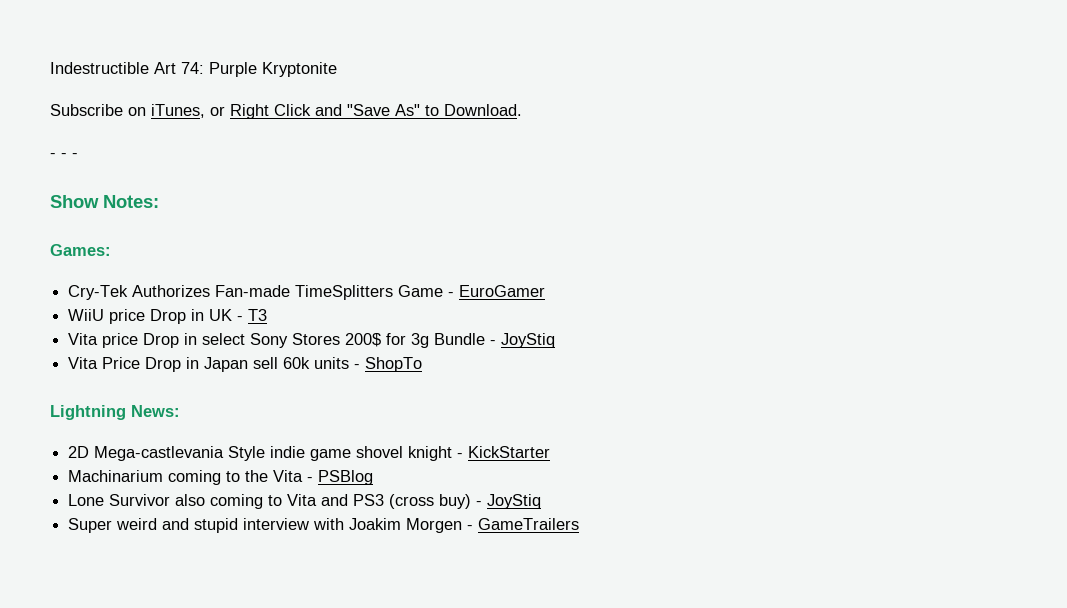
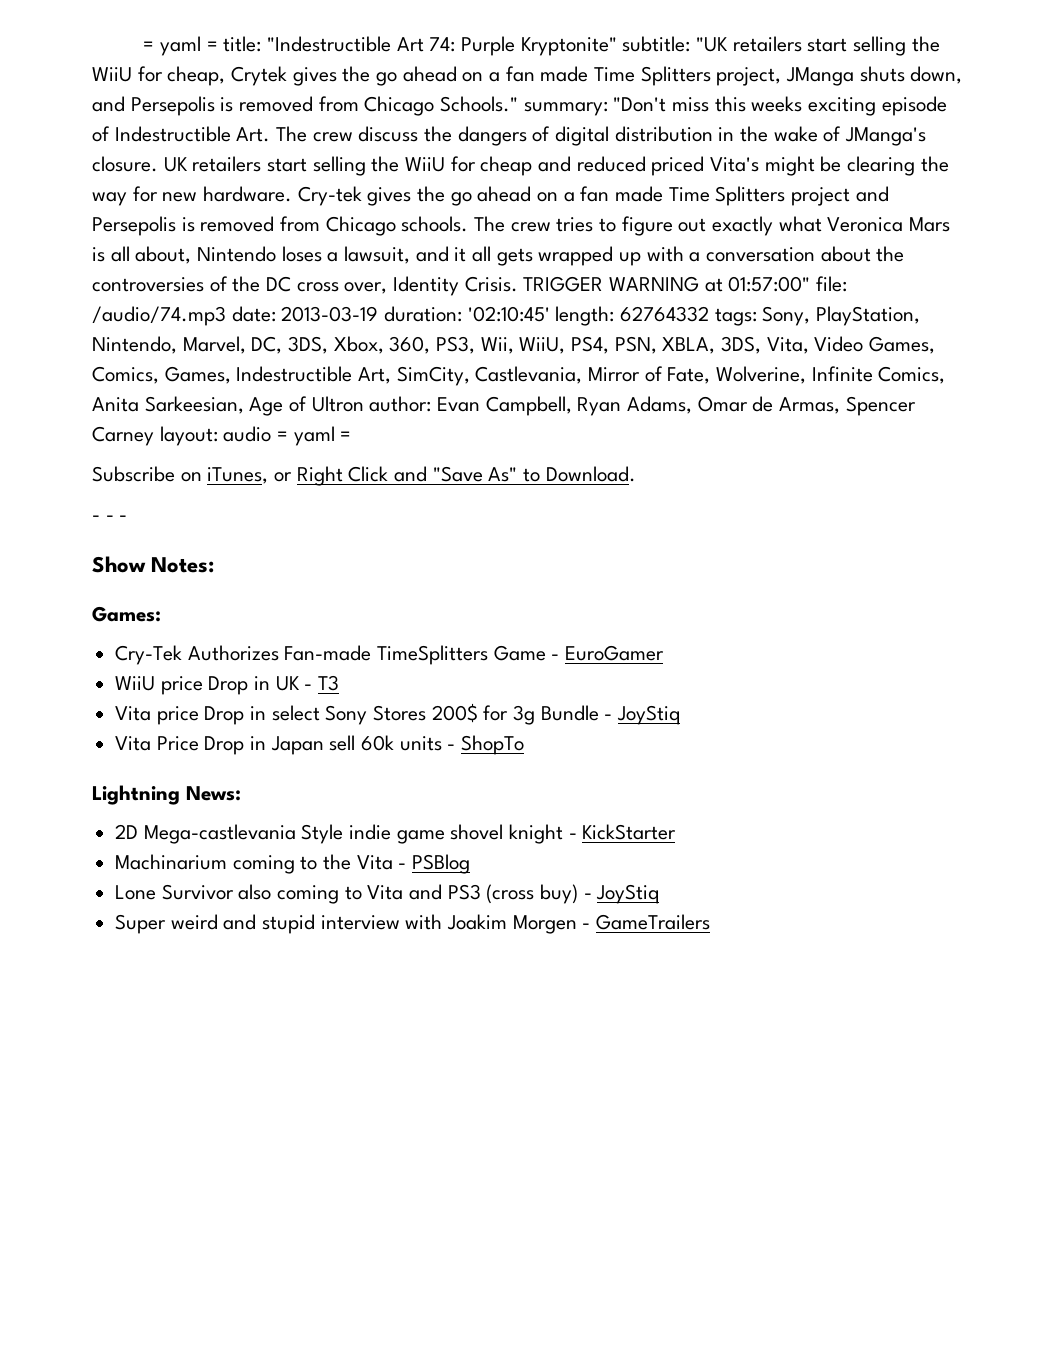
[50,62,337,77] Indestructible Art 74: Purple Kryptonite -> [143,36,940,56] [92,66,963,86] [92,96,947,116] [92,126,927,146] [92,156,949,176] [92,186,889,206] [92,216,951,236] [92,246,905,266] [92,276,848,296] [92,306,921,326] [92,336,936,354] [92,366,946,386] [92,396,916,416] [92,426,352,446] = yaml = title: "Indestructible Art 74: Purple Kryptonite" subtitle: "UK retailers start selling the WiiU for cheap, Crytek gives the go ahead on a fan made Time Splitters project, JManga shuts down, and Persepolis is removed from Chicago Schools." summary: "Don't miss this weeks exciting episode of Indestructible Art. The crew discuss the dangers of digital distribution in the wake of JManga's closure. UK retailers start selling the WiiU for cheap and reduced priced Vita's might be clearing the way for new hardware. Cry-tek gives the go ahead on a fan made Time Splitters project and Persepolis is removed from Chicago schools. The crew tries to figure out exactly what Veronica Mars is all about, Nintendo loses a lawsuit, and it all gets wrapped up with a conversation about the controversies of the DC cross over, Identity Crisis. TRIGGER WARNING at 01:57:00" file: /audio/74.mp3 date: 2013-03-19 duration: '02:10:45' length: 62764332 tags: Sony, PlayStation, Nintendo, Marvel, DC, 3DS, Xbox, 360, PS3, Wii, WiiU, PS4, PSN, XBLA, 3DS, Vita, Video Games, Comics, Games, Indestructible Art, SimCity, Castlevania, Mirror of Fate, Wolverine, Infinite Comics, Anita Sarkeesian, Age of Ultron author: Evan Campbell, Ryan Adams, Omar de Armas, Spencer Carney layout: audio = yaml =

